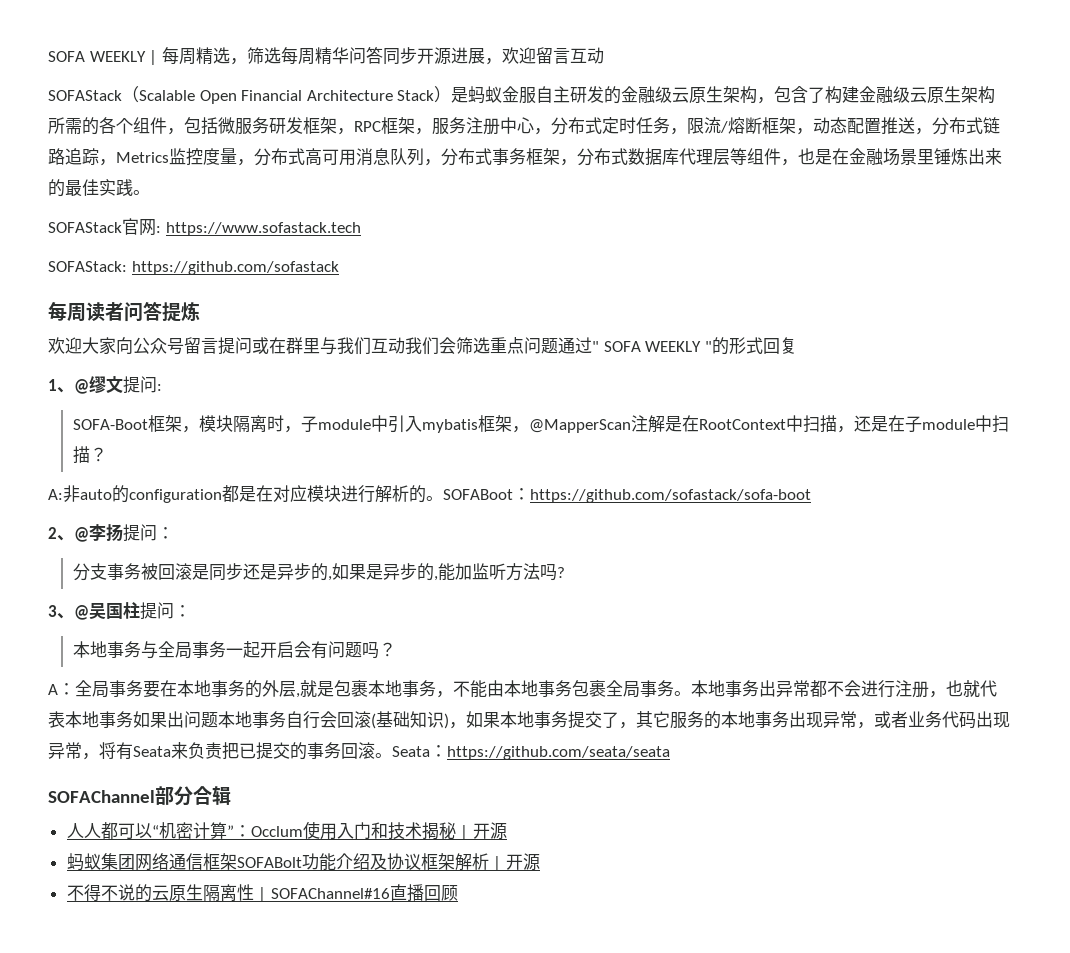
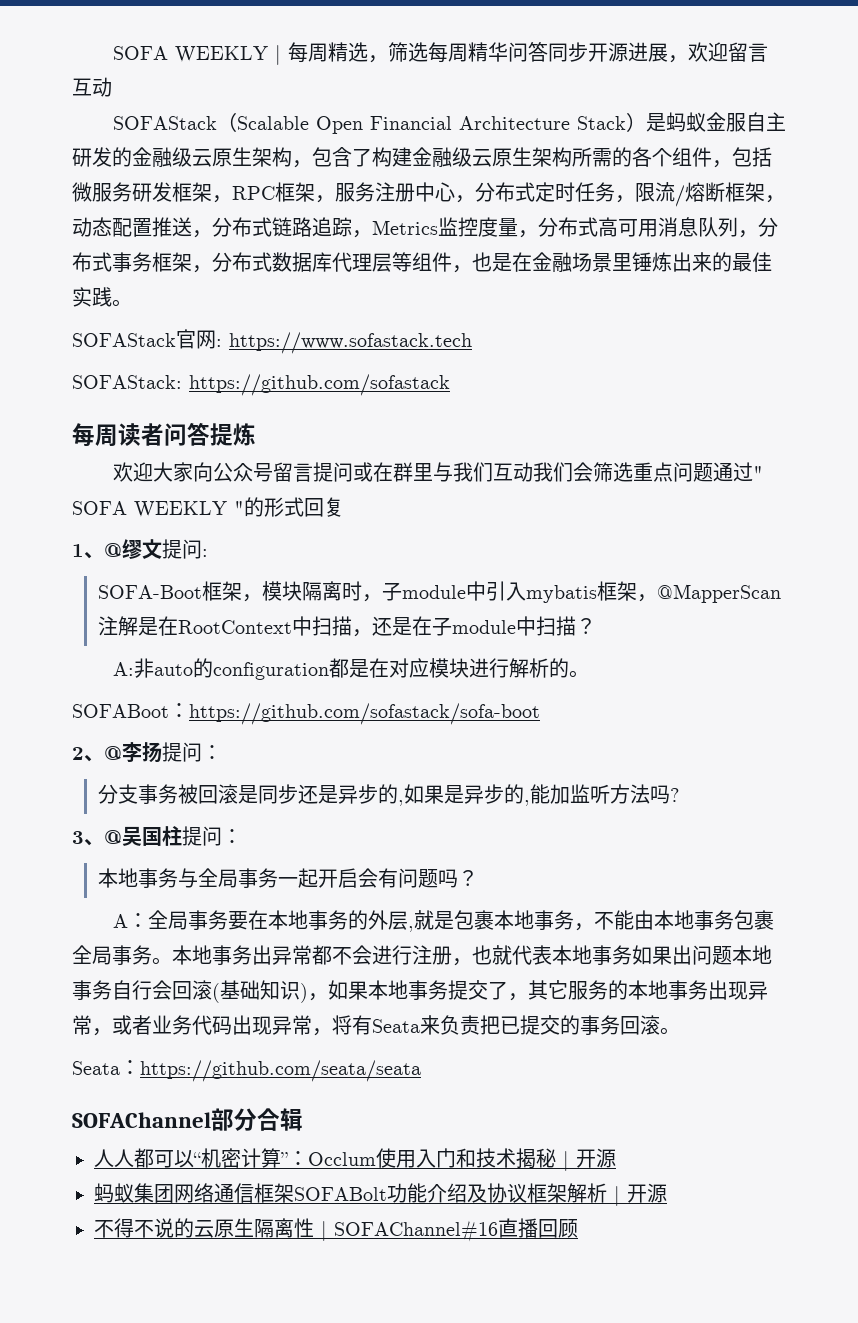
(443, 498) none -> (589, 674) //
(392, 755) none -> (680, 1031) //

